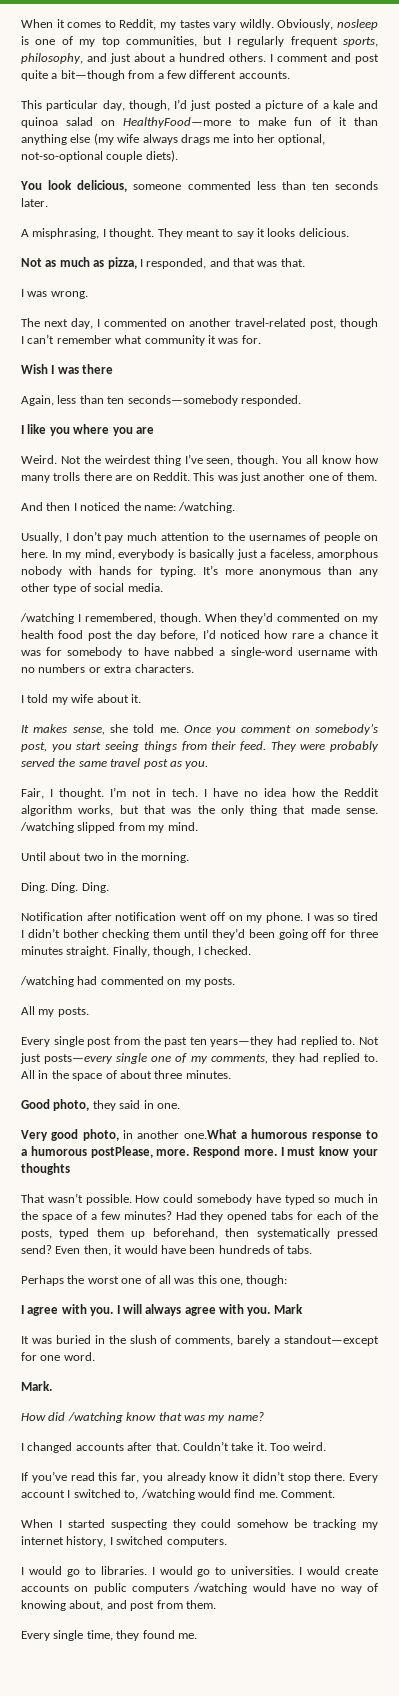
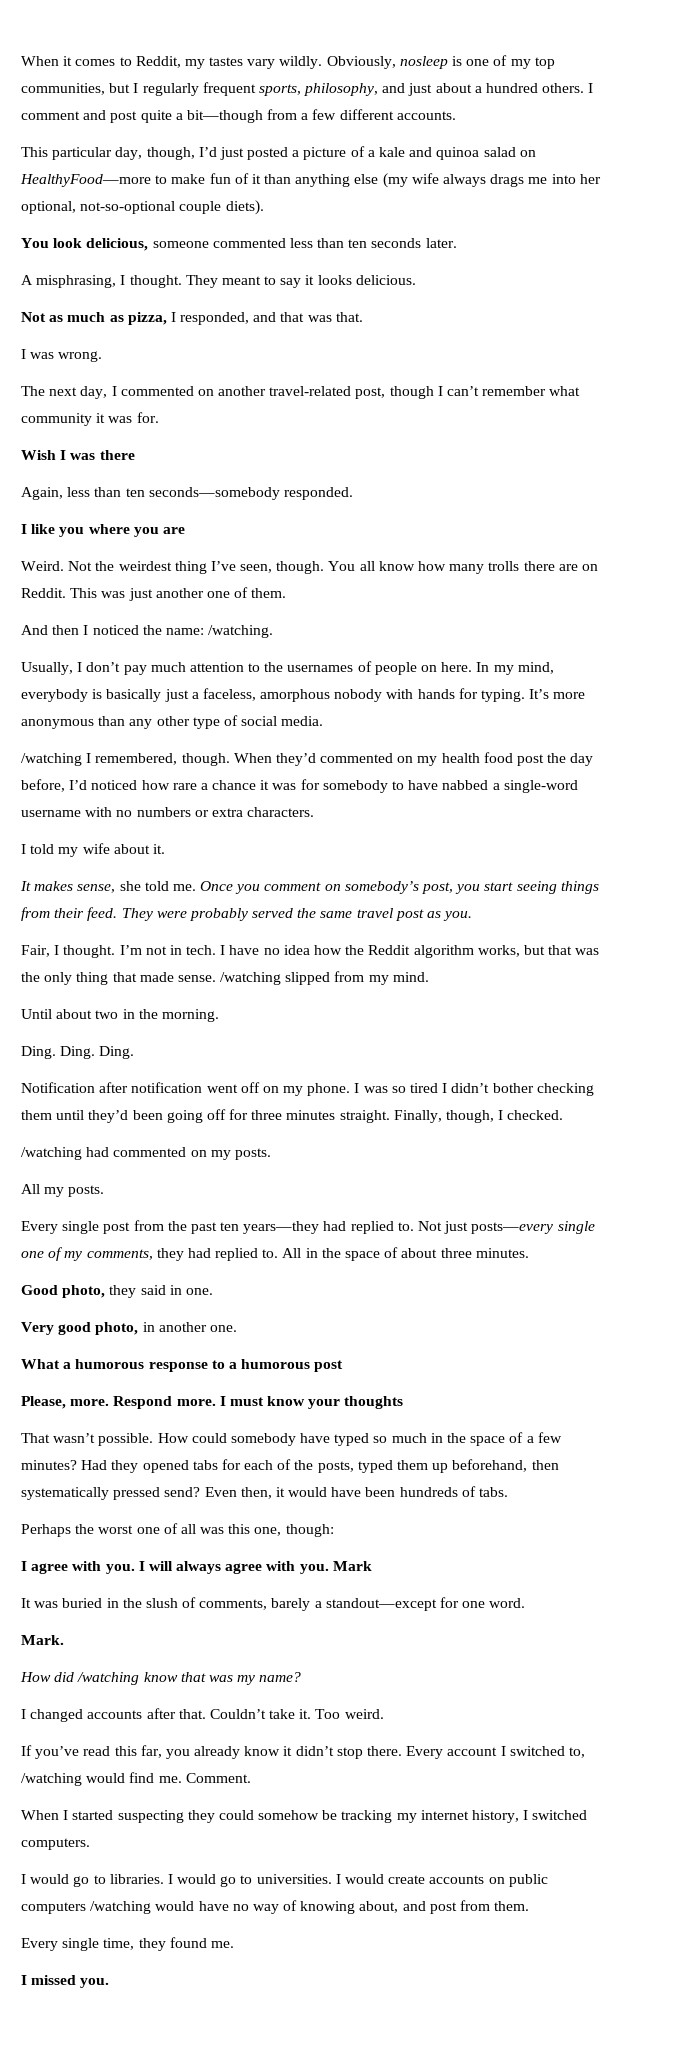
[183,1129,237,1139] one.What -> [209,1325,237,1332] [21,1359,60,1369] one. // What
[90,1146,153,1158] postPlease, -> [314,1360,344,1372] [21,1396,66,1409] post // Please,
(197, 1636) none -> [21,1975,110,1988] // I missed you.

